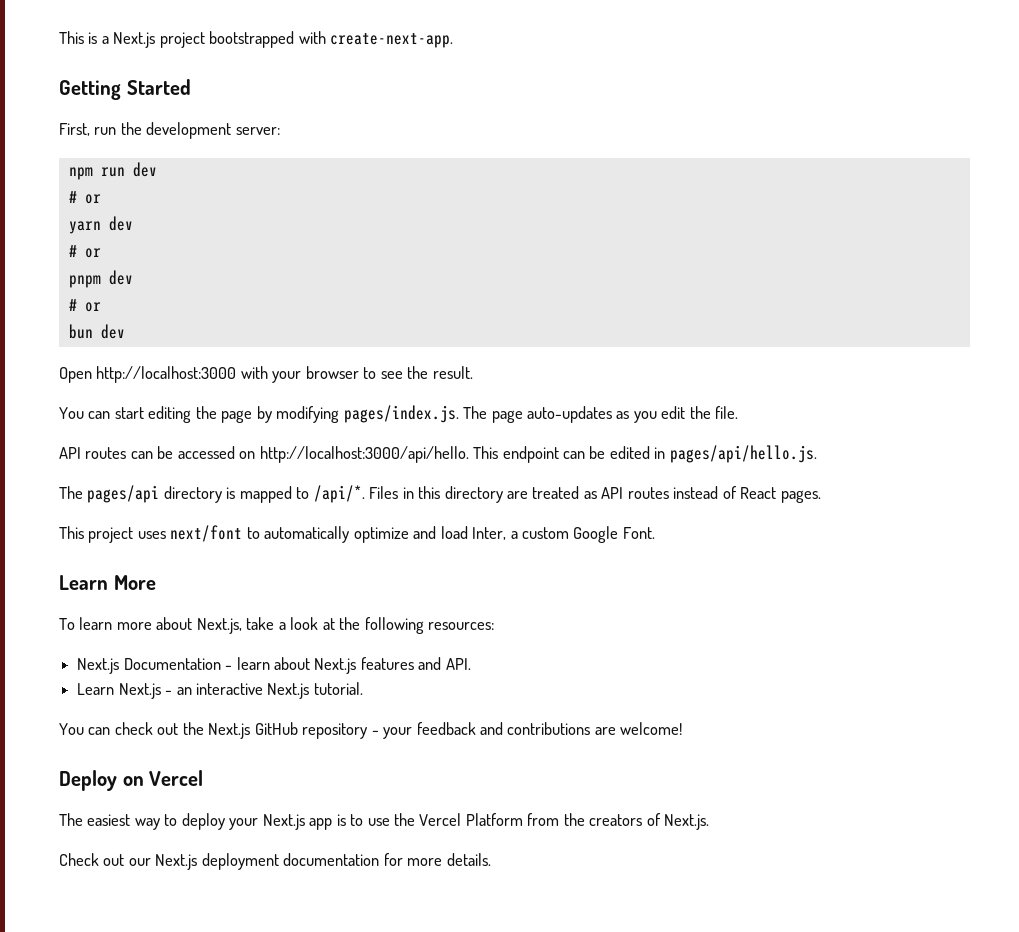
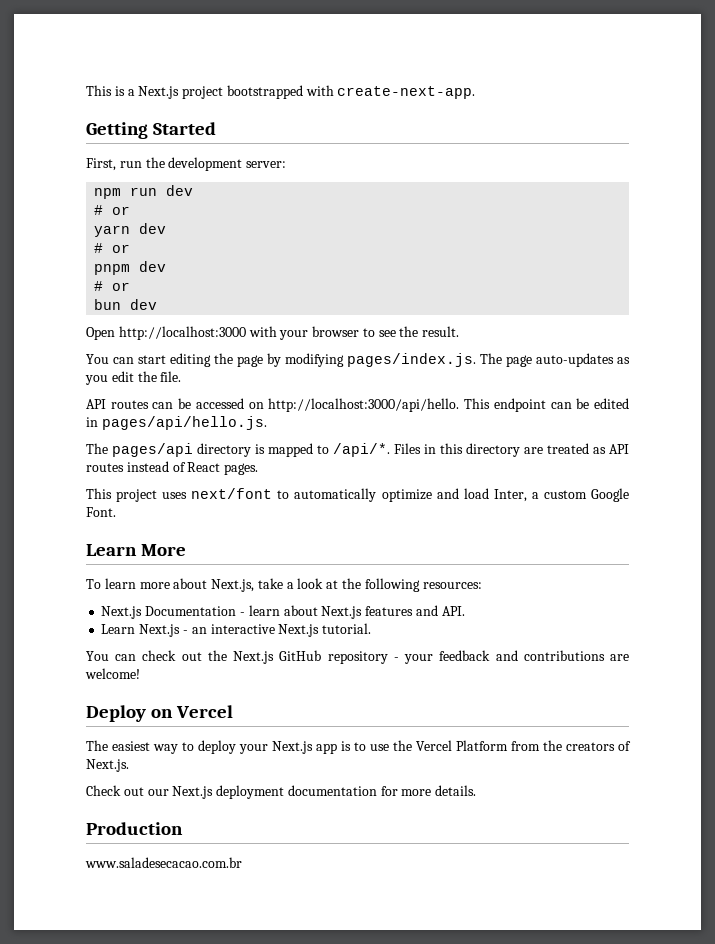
(491, 859) none -> [86,822,183,835] [85,857,242,868] // Production // www.saladesecacao.com.br

